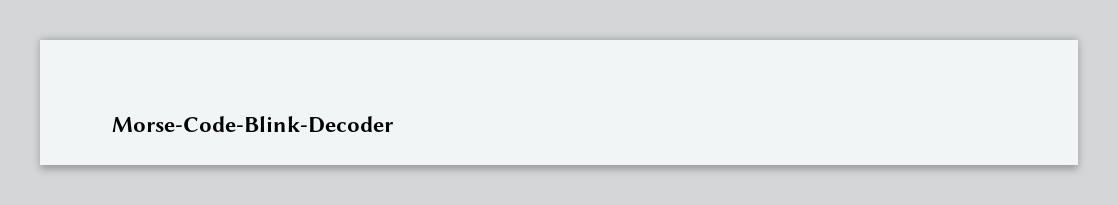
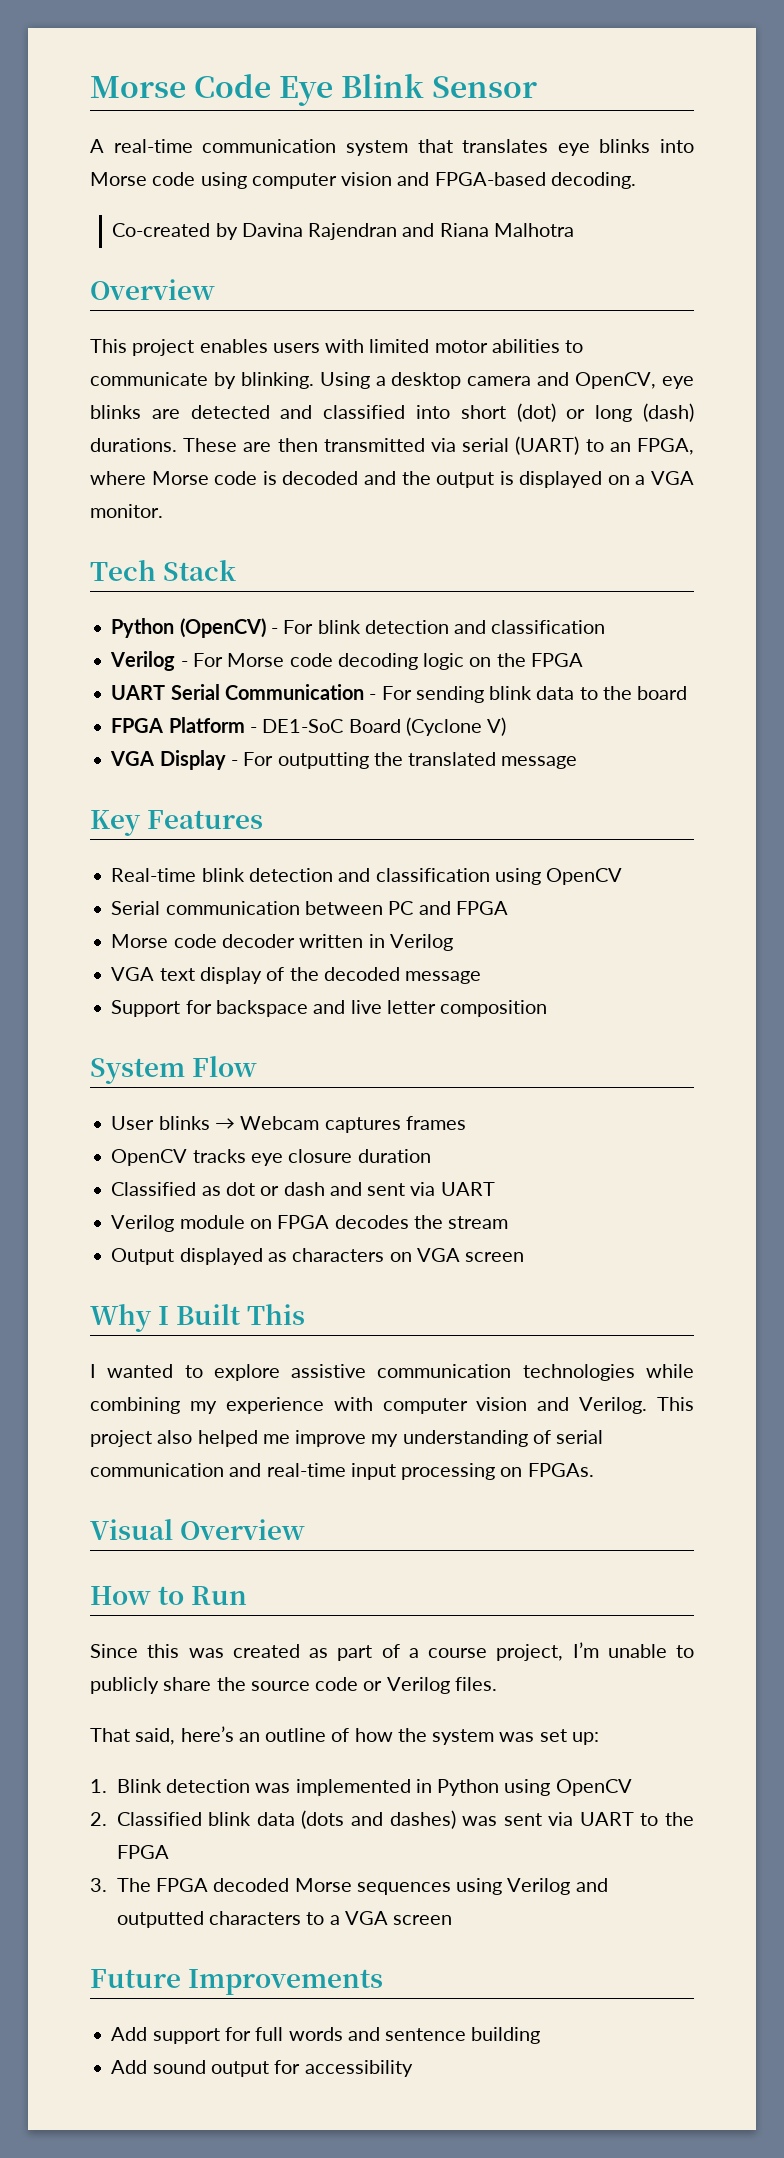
[112,116,394,133] Morse-Code-Blink-Decoder -> [90,73,538,106] [90,139,694,156] [90,172,636,189] [112,223,574,240] [90,279,215,300] [90,339,584,356] [90,372,695,389] [90,403,694,422] [90,436,694,455] [90,471,694,488] [90,504,163,518] [90,560,237,581] [111,618,606,638] [110,651,583,671] [111,684,688,703] [111,717,507,736] [110,750,578,770] [90,810,264,836] [111,868,623,885] [111,901,508,915] [111,934,453,951] [111,967,482,984] [111,1000,548,1017] [90,1056,258,1084] [111,1116,466,1133] [111,1149,431,1166] [111,1182,495,1196] [111,1215,509,1232] [111,1248,525,1265] [90,1304,306,1332] [90,1364,694,1381] [90,1397,694,1414] [90,1430,604,1447] [90,1463,594,1480] [90,1519,306,1540] [90,1586,248,1605] [90,1642,694,1661] [90,1677,497,1694] [90,1726,599,1745] [90,1779,632,1796] [90,1810,694,1829] [116,1845,169,1859] [90,1878,608,1895] [116,1911,453,1928] [90,1969,384,1995] [111,2027,541,2044] [111,2060,413,2077] Morse Code Eye Blink Sensor // A real-time communication system that translates eye blinks into Morse code using computer vision and FPGA-based decoding. // Co-created by Davina Rajendran and Riana Malhotra // Overview // This project enables users with limited motor abilities to communicate by blinking. Using a desktop camera and OpenCV, eye blinks are detected and classified into short (dot) or long (dash) durations. These are then transmitted via serial (UART) to an FPGA, where Morse code is decoded and the output is displayed on a VGA monitor. // Tech Stack // Python (OpenCV) - For blink detection and classification // Verilog - For Morse code decoding logic on the FPGA // UART Serial Communication - For sending blink data to the board // FPGA Platform - DE1-SoC Board (Cyclone V) // VGA Display - For outputting the translated message // Key Features // Real-time blink detection and classification using OpenCV // Serial communication between PC and FPGA // Morse code decoder written in Verilog // VGA text display of the decoded message // Support for backspace and live letter composition // System Flow // User blinks → Webcam captures frames // OpenCV tracks eye closure duration // Classified as dot or dash and sent via UART // Verilog module on FPGA decodes the stream // Output displayed as characters on VGA screen // Why I Built This // I wanted to explore assistive communication technologies while combining my experience with computer vision and Verilog. This project also helped me improve my understanding of serial communication and real-time input processing on FPGAs. // Visual Overview // How to Run // Since this was created as part of a course project, I’m unable to publicly share the source code or Verilog files. // That said, here’s an outline of how the system was set up: // 1. Blink detection was implemented in Python using OpenCV // 2. Classified blink data (dots and dashes) was sent via UART to the FPGA // 3. The FPGA decoded Morse sequences using Verilog and outputted characters to a VGA screen // Future Improvements // Add support for full words and sentence building // Add sound output for accessibility

